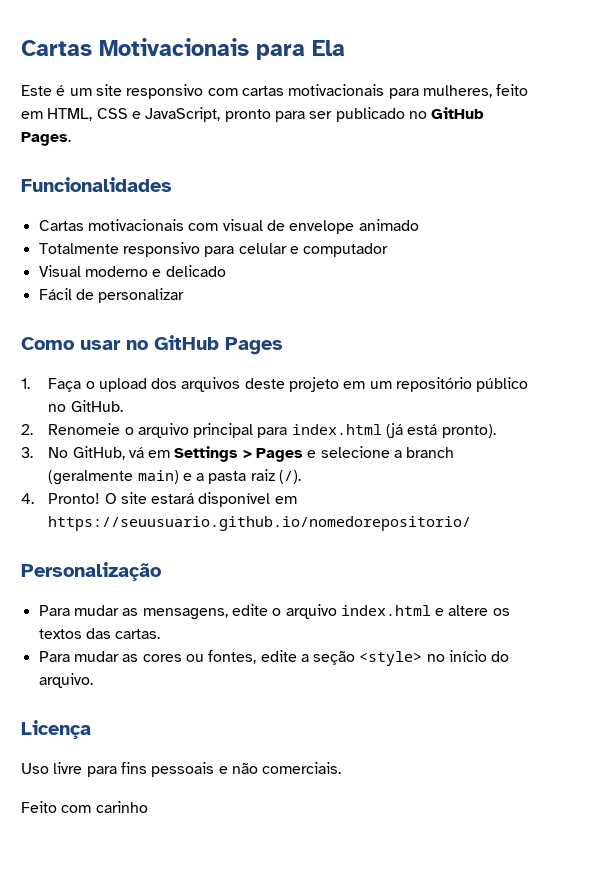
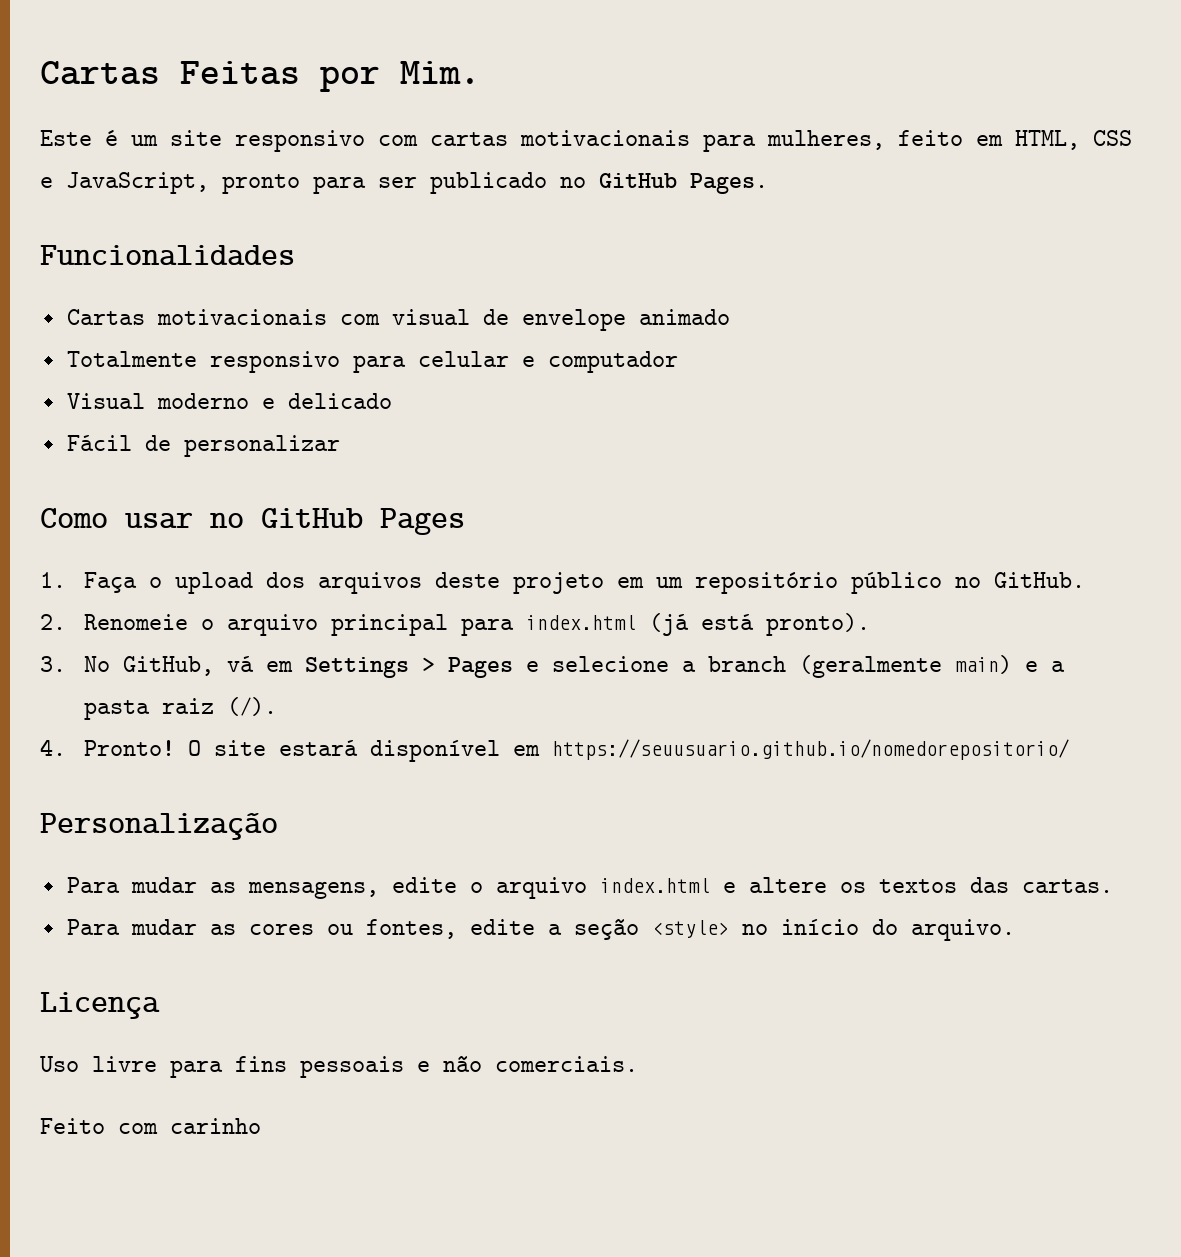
[21,38,345,60] Cartas Motivacionais para Ela -> [40,61,480,92] Cartas Feitas por Mim.

